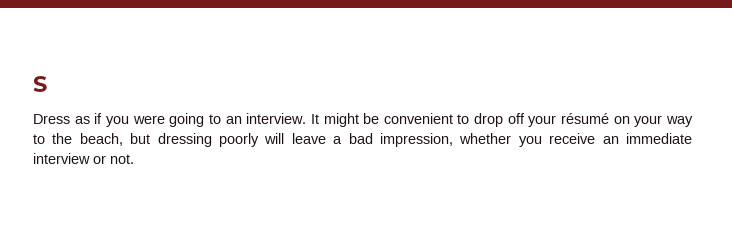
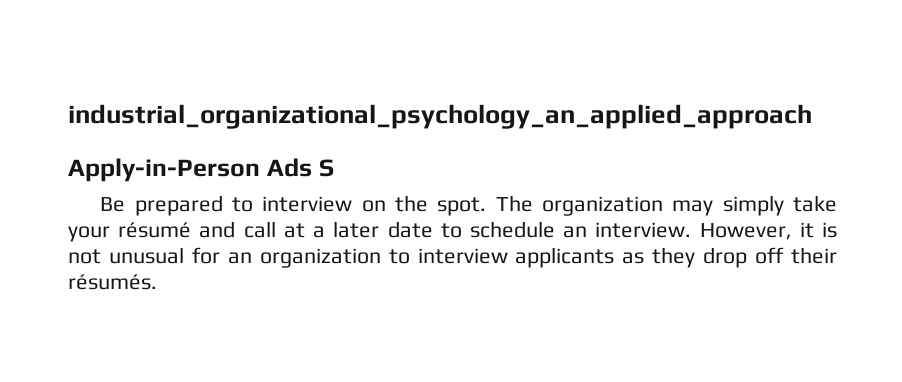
[33,76,47,92] [33,113,693,127] [33,133,692,147] [33,153,134,164] S // Dress as if you were going to an interview. It might be convenient to drop off your résumé on your way to the beach, but dressing poorly will leave a bad impression, whether you receive an immediate interview or not. -> [68,104,812,129] [68,158,334,182] [100,195,837,216] [68,221,837,242] [68,247,837,268] [68,274,157,290] industrial_organizational_psychology_an_applied_approach // Apply-in-Person Ads S // Be prepared to interview on the spot. The organization may simply take your résumé and call at a later date to schedule an interview. However, it is not unusual for an organization to interview applicants as they drop off their résumés.

